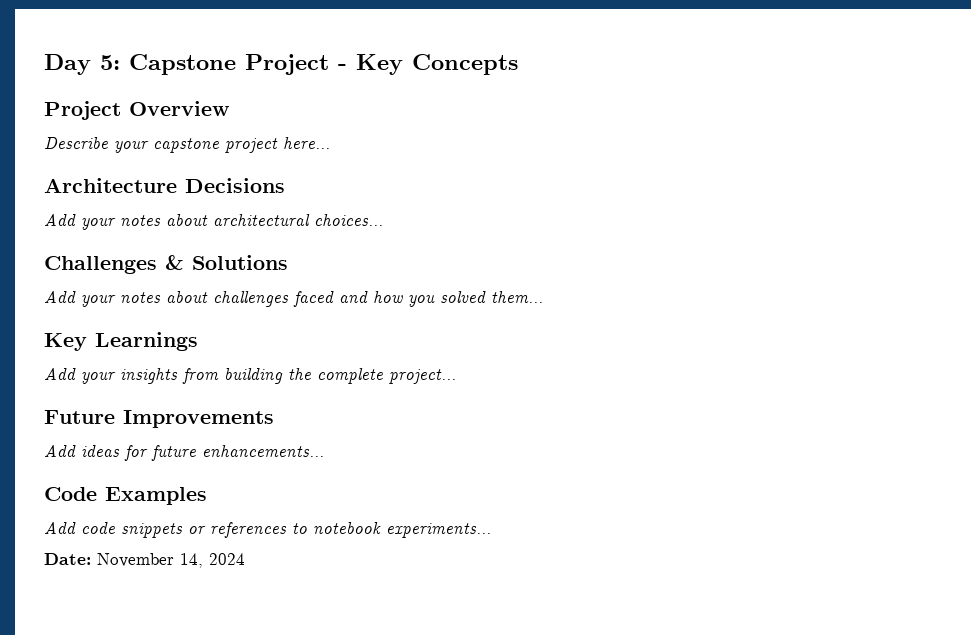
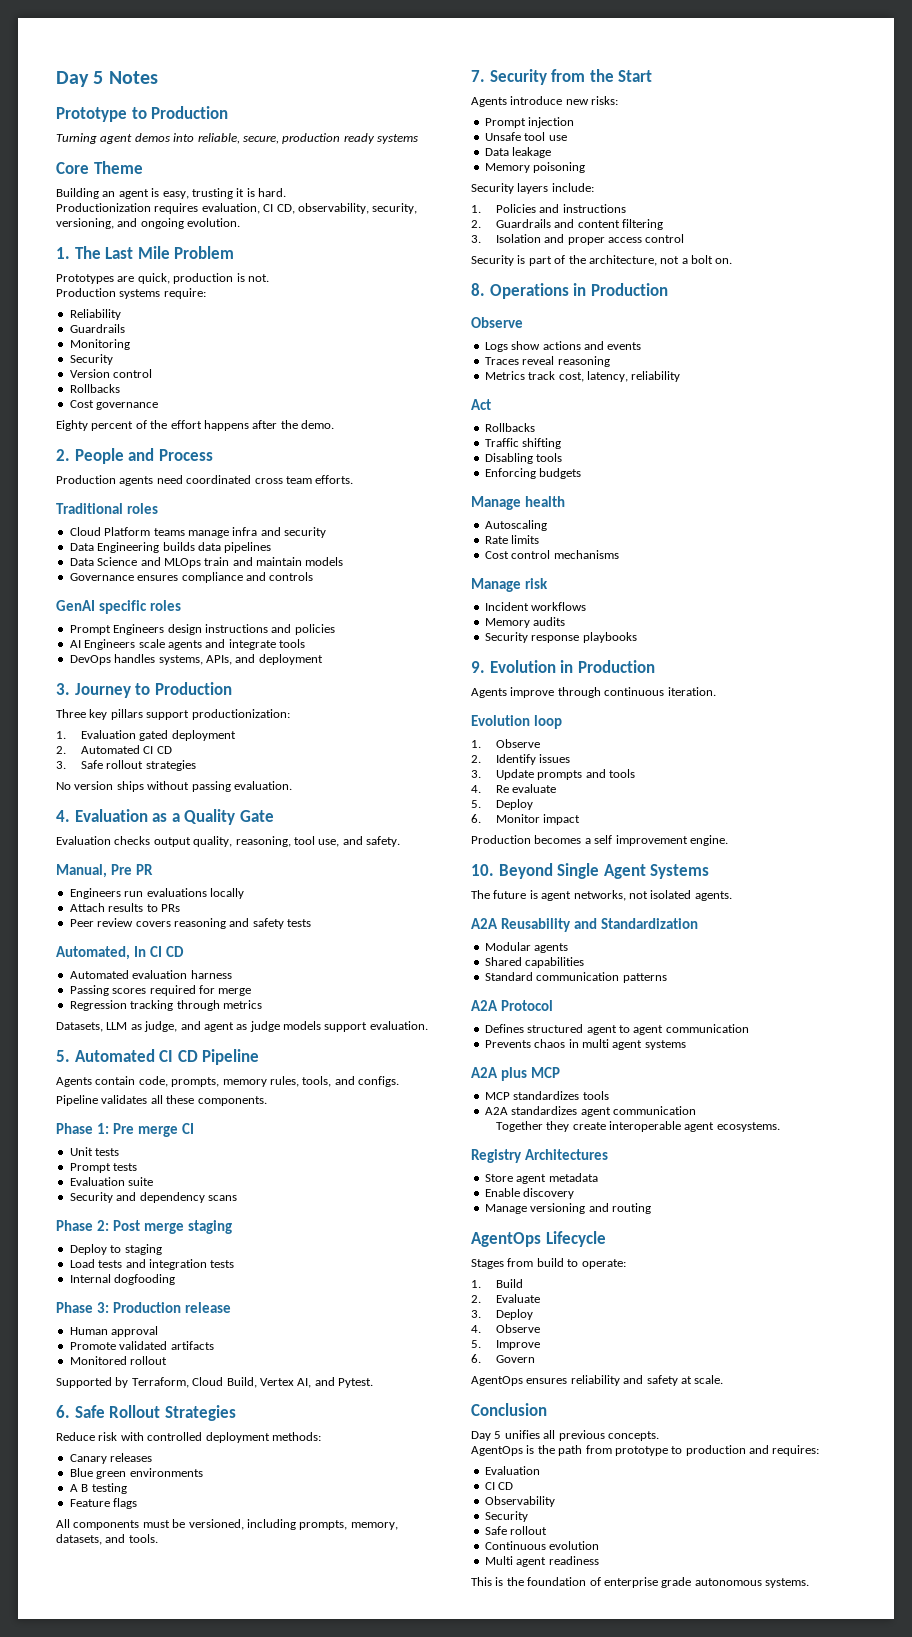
[44,54,518,75] [44,101,229,120] [44,137,330,153] [44,178,285,193] [44,214,383,230] [44,255,288,274] [44,291,543,307] [44,332,198,351] [44,368,456,384] [44,410,274,428] [44,445,324,461] [44,487,207,505] [44,522,491,538] [44,553,245,568] Day 5: Capstone Project - Key Concepts // Project Overview // Describe your capstone project here... // Architecture Decisions // Add your notes about architectural choices... // Challenges & Solutions // Add your notes about challenges faced and how you solved them... // Key Learnings // Add your insights from building the complete project... // Future Improvements // Add ideas for future enhancements... // Code Examples // Add code snippets or references to notebook experiments... // Date: November 14, 2024 -> [56,71,158,87] [56,106,229,122] [56,133,418,144] [56,161,143,174] [56,188,286,199] [56,203,418,214] [56,218,241,229] [56,246,235,259] [56,273,269,284] [56,288,206,299] [69,309,121,320] [69,324,125,333] [69,339,130,350] [69,354,113,365] [69,369,153,378] [69,384,120,393] [69,400,159,410] [56,420,334,431] [56,448,213,464] [56,475,354,486] [56,503,158,514] [69,527,326,538] [69,542,272,553] [69,557,344,568] [69,572,314,583] [56,600,181,614] [69,624,335,635] [69,639,305,650] [69,654,323,665] [56,682,232,698] [56,709,290,720] [56,730,236,741] [56,745,172,754] [56,760,196,771] [56,781,292,792] [56,809,274,825] [56,836,400,847] [56,864,153,878] [69,888,244,899] [69,903,180,912] [69,918,311,929] [56,946,184,960] [69,970,232,979] [69,985,252,996] [69,1000,262,1011] [56,1021,428,1032] [56,1049,260,1065] [56,1076,399,1087] [56,1095,267,1106] [56,1123,194,1137] [69,1147,120,1156] [69,1163,138,1173] [69,1177,154,1186] [69,1192,237,1203] [56,1220,232,1234] [69,1244,162,1255] [69,1259,235,1270] [69,1274,176,1285] [56,1302,231,1313] [69,1326,159,1337] [69,1341,214,1350] [69,1356,168,1365] [56,1377,373,1388] [56,1405,236,1421] [56,1432,321,1443] [69,1453,153,1464] [69,1468,203,1479] [69,1483,127,1494] [69,1498,138,1509] [56,1519,398,1530] [56,1534,158,1545] [471,69,653,85] [471,96,619,107] [484,117,575,128] [484,132,567,141] [484,147,552,158] [484,162,586,173] [471,183,594,194] [471,204,626,213] [471,219,664,230] [471,234,685,245] [471,255,733,266] [471,283,668,299] [471,317,523,328] [484,341,642,352] [484,356,610,367] [484,371,681,382] [471,399,491,410] [484,423,535,432] [484,438,562,449] [484,453,563,464] [484,468,582,479] [471,496,565,510] [484,520,547,531] [484,535,540,544] [484,550,619,559] [471,578,548,592] [484,602,587,611] [484,617,566,628] [484,632,637,643] [471,660,655,673] [471,687,716,698] [471,715,562,729] [471,739,540,748] [471,754,571,765] [471,769,636,780] [471,784,557,793] [471,799,533,810] [471,814,581,825] [471,835,728,846] [471,863,710,879] [471,890,732,901] [471,918,698,932] [484,942,569,953] [484,957,585,968] [484,972,667,983] [471,1000,553,1011] [484,1024,749,1035] [484,1039,686,1050] [471,1067,560,1081] [484,1091,609,1100] [484,1106,696,1117] [495,1121,780,1132] [471,1149,608,1163] [484,1173,598,1184] [484,1188,575,1199] [484,1203,651,1214] [471,1231,606,1247] [471,1258,626,1269] [471,1279,523,1288] [471,1294,540,1303] [471,1309,533,1320] [471,1324,540,1333] [471,1340,540,1350] [471,1354,535,1363] [471,1375,724,1386] [471,1403,547,1416] [471,1430,659,1441] [471,1445,820,1456] [484,1466,540,1475] [484,1482,514,1490] [484,1496,555,1507] [484,1511,528,1522] [484,1526,548,1535] [484,1541,600,1550] [484,1556,599,1567] [471,1577,809,1588] Day 5 Notes // Prototype to Production // Turning agent demos into reliable, secure, production ready systems // Core Theme // Building an agent is easy, trusting it is hard. // Productionization requires evaluation, CI CD, observability, security, versioning, and ongoing evolution. // 1. The Last Mile Problem // Prototypes are quick, production is not. // Production systems require: // Reliability // Guardrails // Monitoring // Security // Version control // Rollbacks // Cost governance // Eighty percent of the effort happens after the demo. // 2. People and Process // Production agents need coordinated cross team efforts. // Traditional roles // Cloud Platform teams manage infra and security // Data Engineering builds data pipelines // Data Science and MLOps train and maintain models // Governance ensures compliance and controls // GenAI specific roles // Prompt Engineers design instructions and policies // AI Engineers scale agents and integrate tools // DevOps handles systems, APIs, and deployment // 3. Journey to Production // Three key pillars support productionization: // 1. Evaluation gated deployment // 2. Automated CI CD // 3. Safe rollout strategies // No version ships without passing evaluation. // 4. Evaluation as a Quality Gate // Evaluation checks output quality, reasoning, tool use, and safety. // Manual, Pre PR // Engineers run evaluations locally // Attach results to PRs // Peer review covers reasoning and safety tests // Automated, In CI CD // Automated evaluation harness // Passing scores required for merge // Regression tracking through metrics // Datasets, LLM as judge, and agent as judge models support evaluation. // 5. Automated CI CD Pipeline // Agents contain code, prompts, memory rules, tools, and configs. // Pipeline validates all these components. // Phase 1: Pre merge CI // Unit tests // Prompt tests // Evaluation suite // Security and dependency scans // Phase 2: Post merge staging // Deploy to staging // Load tests and integration tests // Internal dogfooding // Phase 3: Production release // Human approval // Promote validated artifacts // Monitored rollout // Supported by Terraform, Cloud Build, Vertex AI, and Pytest. // 6. Safe Rollout Strategies // Reduce risk with controlled deployment methods: // Canary releases // Blue green environments // A B testing // Feature flags // All components must be versioned, including prompts, memory, datasets, and tools. // 7. Security from the Start // Agents introduce new risks: // Prompt injection // Unsafe tool use // Data leakage // Memory poisoning // Security layers include: // 1. Policies and instructions // 2. Guardrails and content filtering // 3. Isolation and proper access control // Security is part of the architecture, not a bolt on. // 8. Operations in Production // Observe // Logs show actions and events // Traces reveal reasoning // Metrics track cost, latency, reliability // Act // Rollbacks // Traffic shifting // Disabling tools // Enforcing budgets // Manage health // Autoscaling // Rate limits // Cost control mechanisms // Manage risk // Incident workflows // Memory audits // Security response playbooks // 9. Evolution in Production // Agents improve through continuous iteration. // Evolution loop // 1. Observe // 2. Identify issues // 3. Update prompts and tools // 4. Re evaluate // 5. Deploy // 6. Monitor impact // Production becomes a self improvement engine. // 10. Beyond Single Agent Systems // The future is agent networks, not isolated agents. // A2A Reusability and Standardization // Modular agents // Shared capabilities // Standard communication patterns // A2A Protocol // Defines structured agent to agent communication // Prevents chaos in multi agent systems // A2A plus MCP // MCP standardizes tools // A2A standardizes agent communication // Together they create interoperable agent ecosystems. // Registry Architectures // Store agent metadata // Enable discovery // Manage versioning and routing // AgentOps Lifecycle // Stages from build to operate: // 1. Build // 2. Evaluate // 3. Deploy // 4. Observe // 5. Improve // 6. Govern // AgentOps ensures reliability and safety at scale. // Conclusion // Day 5 unifies all previous concepts. // AgentOps is the path from prototype to production and requires: // Evaluation // CI CD // Observability // Security // Safe rollout // Continuous evolution // Multi agent readiness // This is the foundation of enterprise grade autonomous systems.

